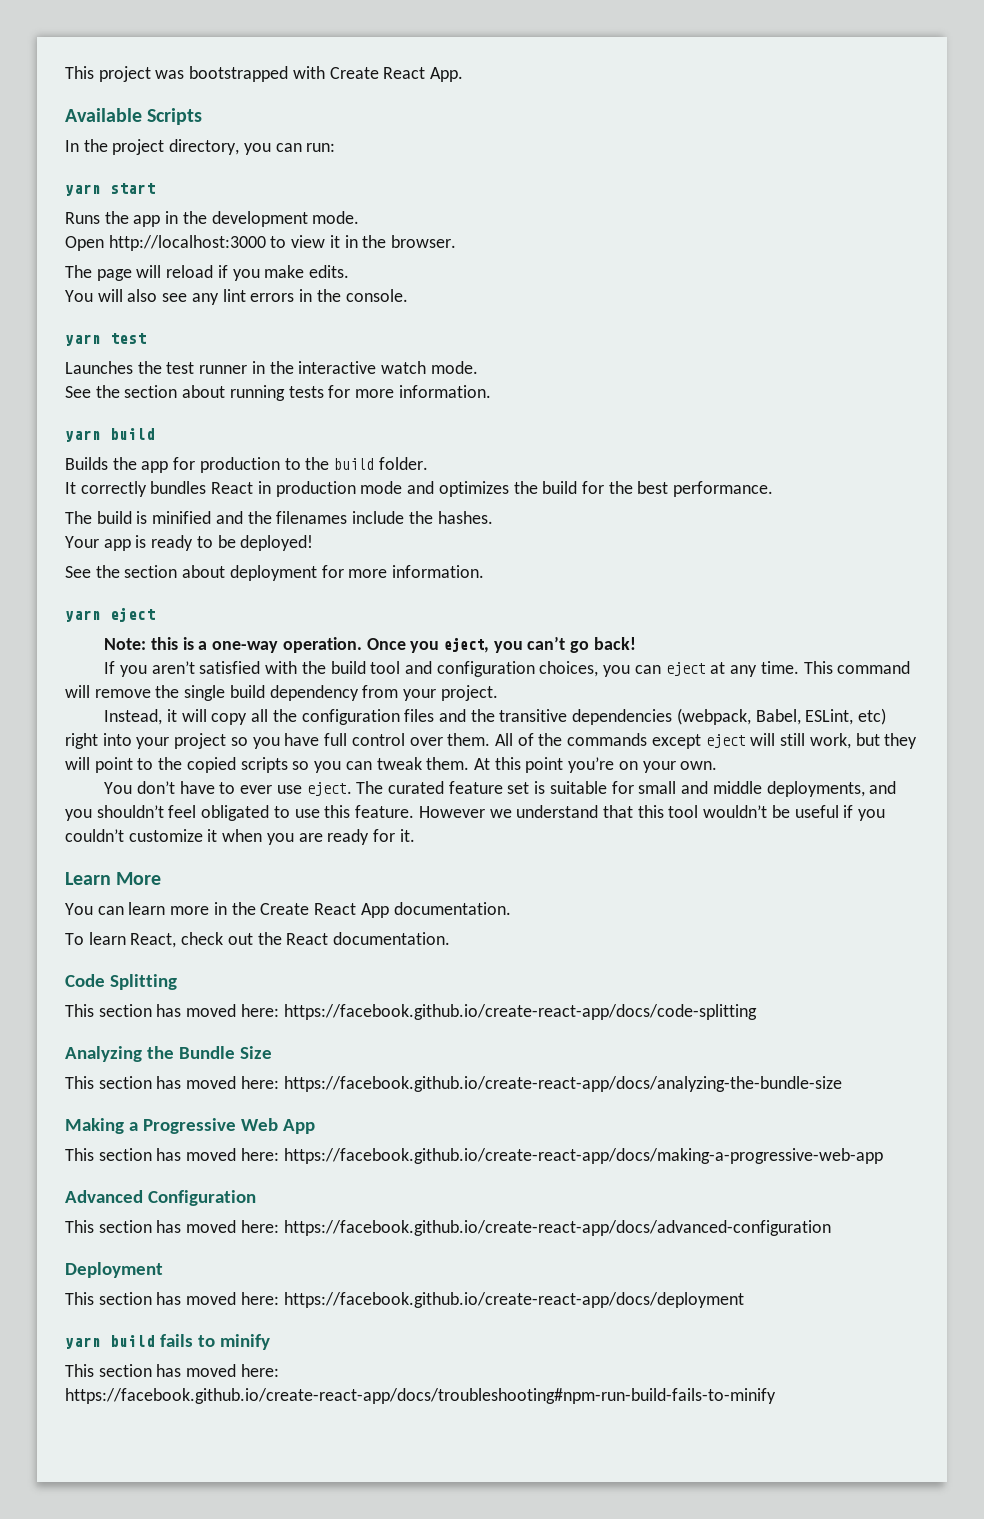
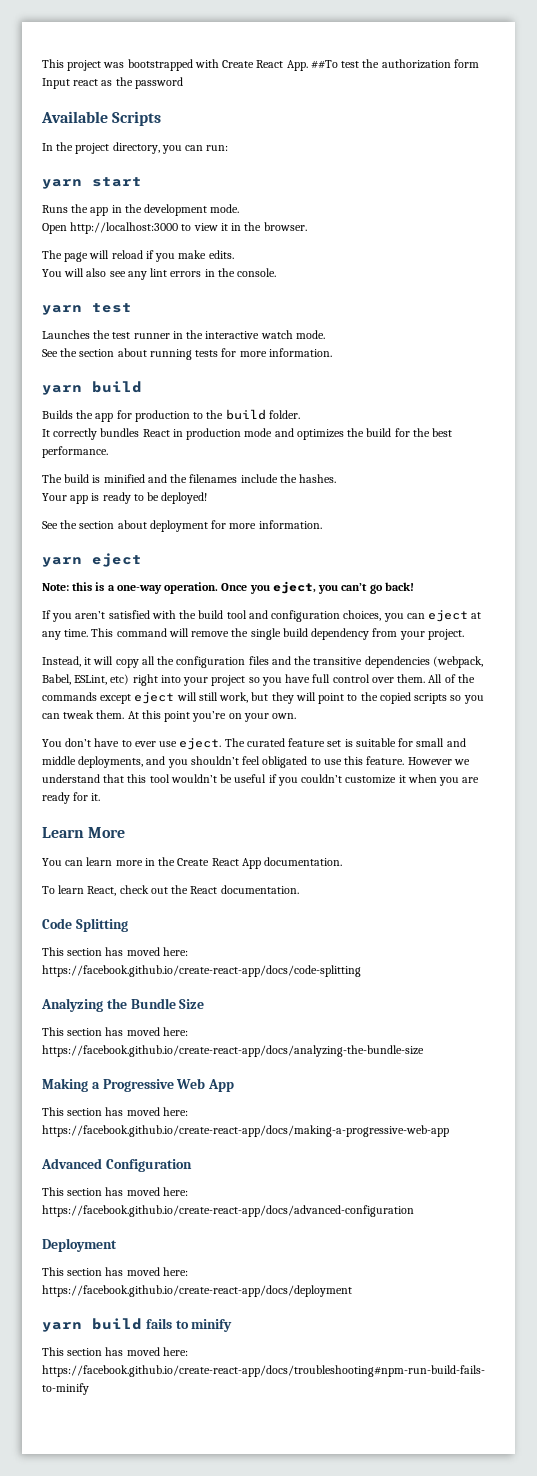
(464, 74) none -> [310,59,479,69] [42,77,183,89] ##To test the authorization form Input react as the password

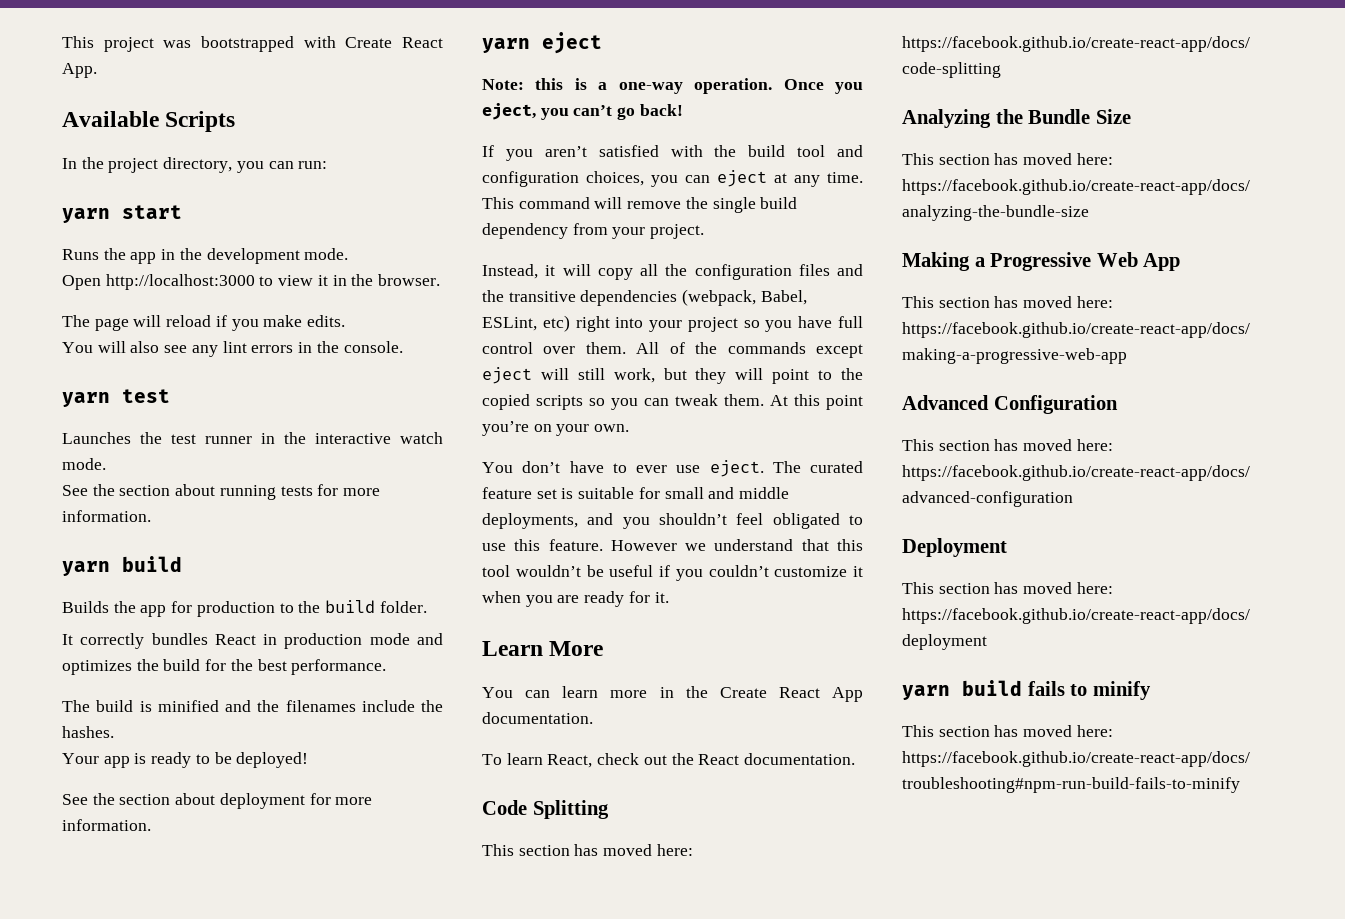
[310,59,479,69] [42,77,183,89] ##To test the authorization form Input react as the password -> (97, 70) none

